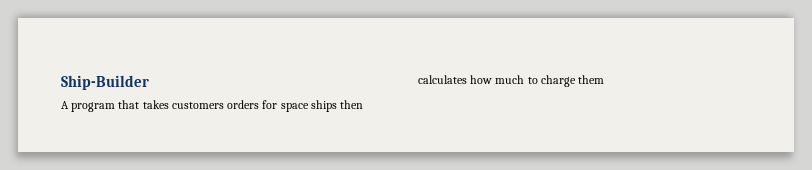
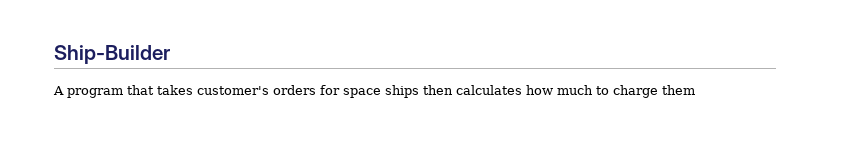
[171,102,224,109] customers -> [197,86,269,95] customer's

